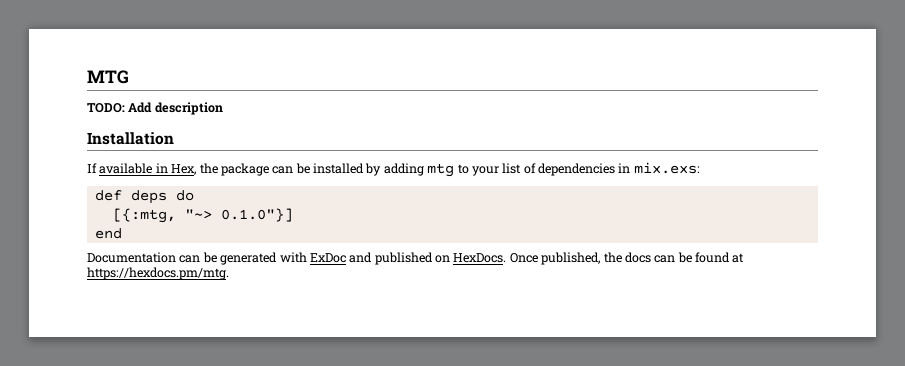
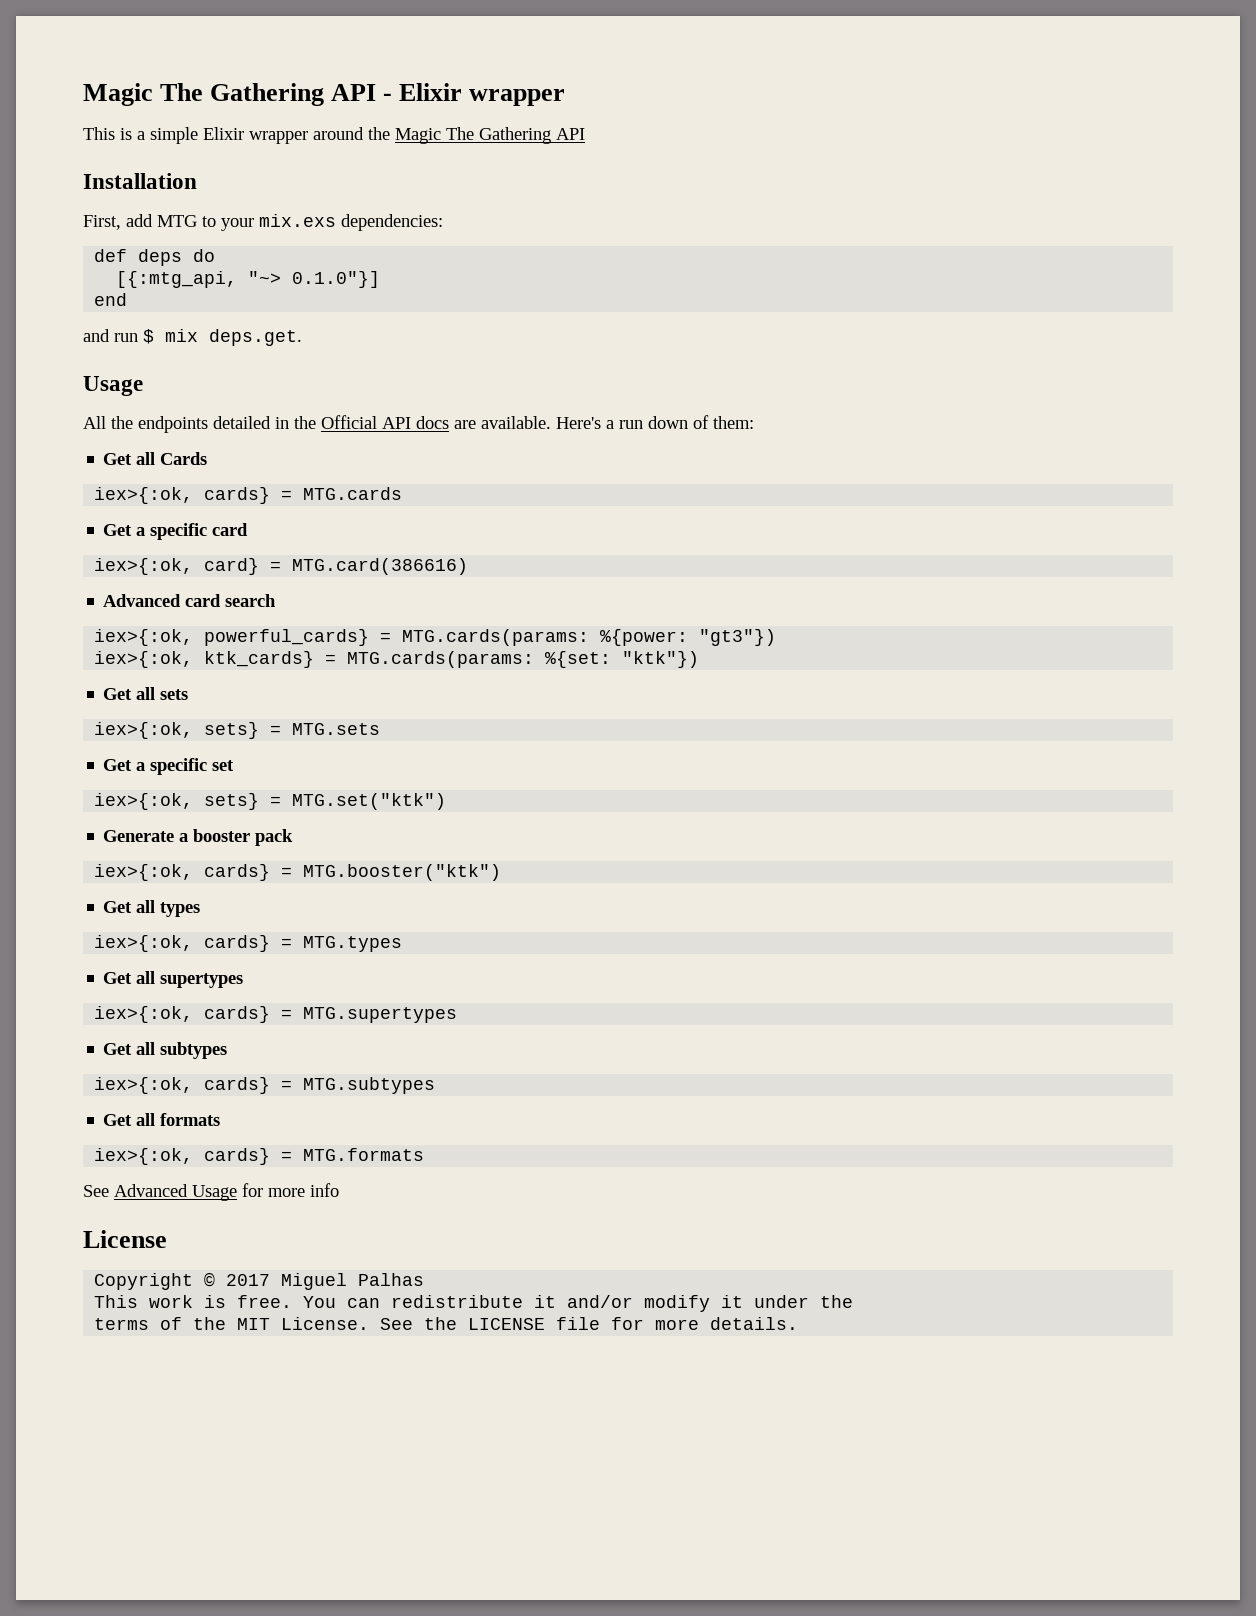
[87,70,129,84] [87,102,223,115] [87,132,174,145] [87,162,700,177] MTG // TODO: Add description // Installation // If available in Hex, the package can be installed by adding mtg to your list of dependencies in mix.exs: -> [83,83,566,106] [83,127,585,144] [83,173,197,189] [83,214,443,231] Magic The Gathering API - Elixir wrapper // This is a simple Elixir wrapper around the Magic The Gathering API // Installation // First, add MTG to your mix.exs dependencies:
[112,208,176,223] [{:mtg, -> [116,271,238,288] [{:mtg_api,
[87,252,745,265] [87,267,229,280] Documentation can be generated with ExDoc and published on HexDocs. Once published, the docs can be found at https://hexdocs.pm/mtg. -> [83,329,302,346] [83,376,143,396] [83,415,754,433] [103,452,208,465] [94,487,403,504] [103,523,249,540] [94,558,469,575] [103,594,277,607] [94,629,777,646] [94,651,700,668] [103,687,189,700] [94,722,381,739] [103,758,235,775] [94,793,447,810] [103,829,294,846] [94,864,502,881] [103,900,201,917] [94,935,403,952] [103,971,244,988] [94,1006,458,1023] [103,1042,228,1059] [94,1077,436,1094] [103,1113,221,1126] [94,1148,425,1165] [83,1183,339,1201] [83,1230,167,1248] [94,1272,425,1290] [94,1295,854,1312] [94,1317,799,1330] and run $ mix deps.get. // Usage // All the endpoints detailed in the Official API docs are available. Here's a run down of them: // Get all Cards // iex>{:ok, cards} = MTG.cards // Get a specific card // iex>{:ok, card} = MTG.card(386616) // Advanced card search // iex>{:ok, powerful_cards} = MTG.cards(params: %{power: "gt3"}) // iex>{:ok, ktk_cards} = MTG.cards(params: %{set: "ktk"}) // Get all sets // iex>{:ok, sets} = MTG.sets // Get a specific set // iex>{:ok, sets} = MTG.set("ktk") // Generate a booster pack // iex>{:ok, cards} = MTG.booster("ktk") // Get all types // iex>{:ok, cards} = MTG.types // Get all supertypes // iex>{:ok, cards} = MTG.supertypes // Get all subtypes // iex>{:ok, cards} = MTG.subtypes // Get all formats // iex>{:ok, cards} = MTG.formats // See Advanced Usage for more info // License // Copyright © 2017 Miguel Palhas // This work is free. You can redistribute it and/or modify it under the // terms of the MIT License. See the LICENSE file for more details.

